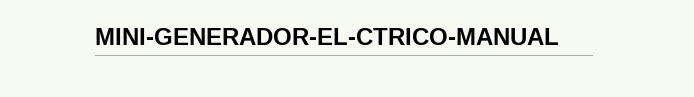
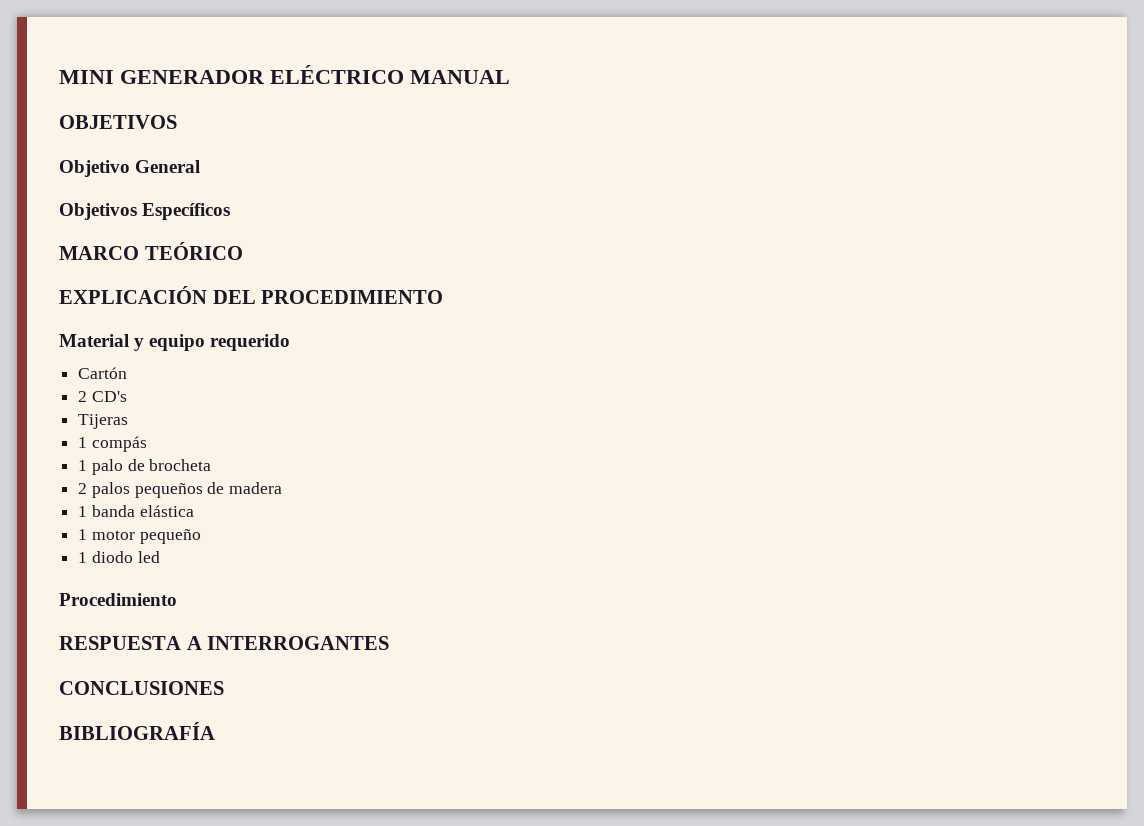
[95,28,559,45] MINI-GENERADOR-EL-CTRICO-MANUAL -> [59,65,510,84] [59,115,177,129] [59,160,201,177] [59,203,231,220] [59,242,243,260] [59,286,444,304] [59,334,291,351] [78,367,128,379] [78,391,127,402] [78,414,129,429] [78,436,147,452] [78,459,212,475] [78,482,283,498] [78,505,194,517] [78,529,201,544] [78,551,160,563] [59,593,177,606] [59,636,390,650] [59,681,224,695] [59,722,215,740] MINI GENERADOR ELÉCTRICO MANUAL // OBJETIVOS // Objetivo General // Objetivos Específicos // MARCO TEÓRICO // EXPLICACIÓN DEL PROCEDIMIENTO // Material y equipo requerido // Cartón // 2 CD's // Tijeras // 1 compás // 1 palo de brocheta // 2 palos pequeños de madera // 1 banda elástica // 1 motor pequeño // 1 diodo led // Procedimiento // RESPUESTA A INTERROGANTES // CONCLUSIONES // BIBLIOGRAFÍA

